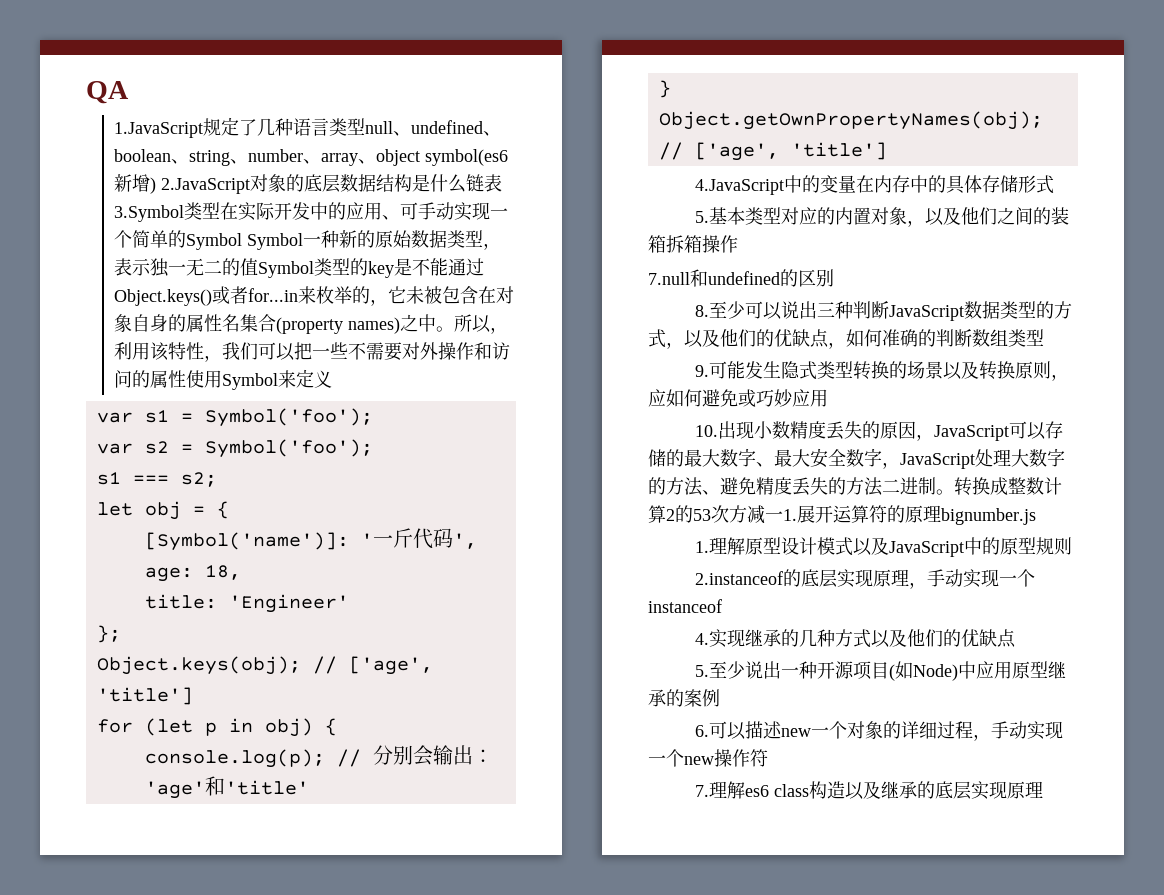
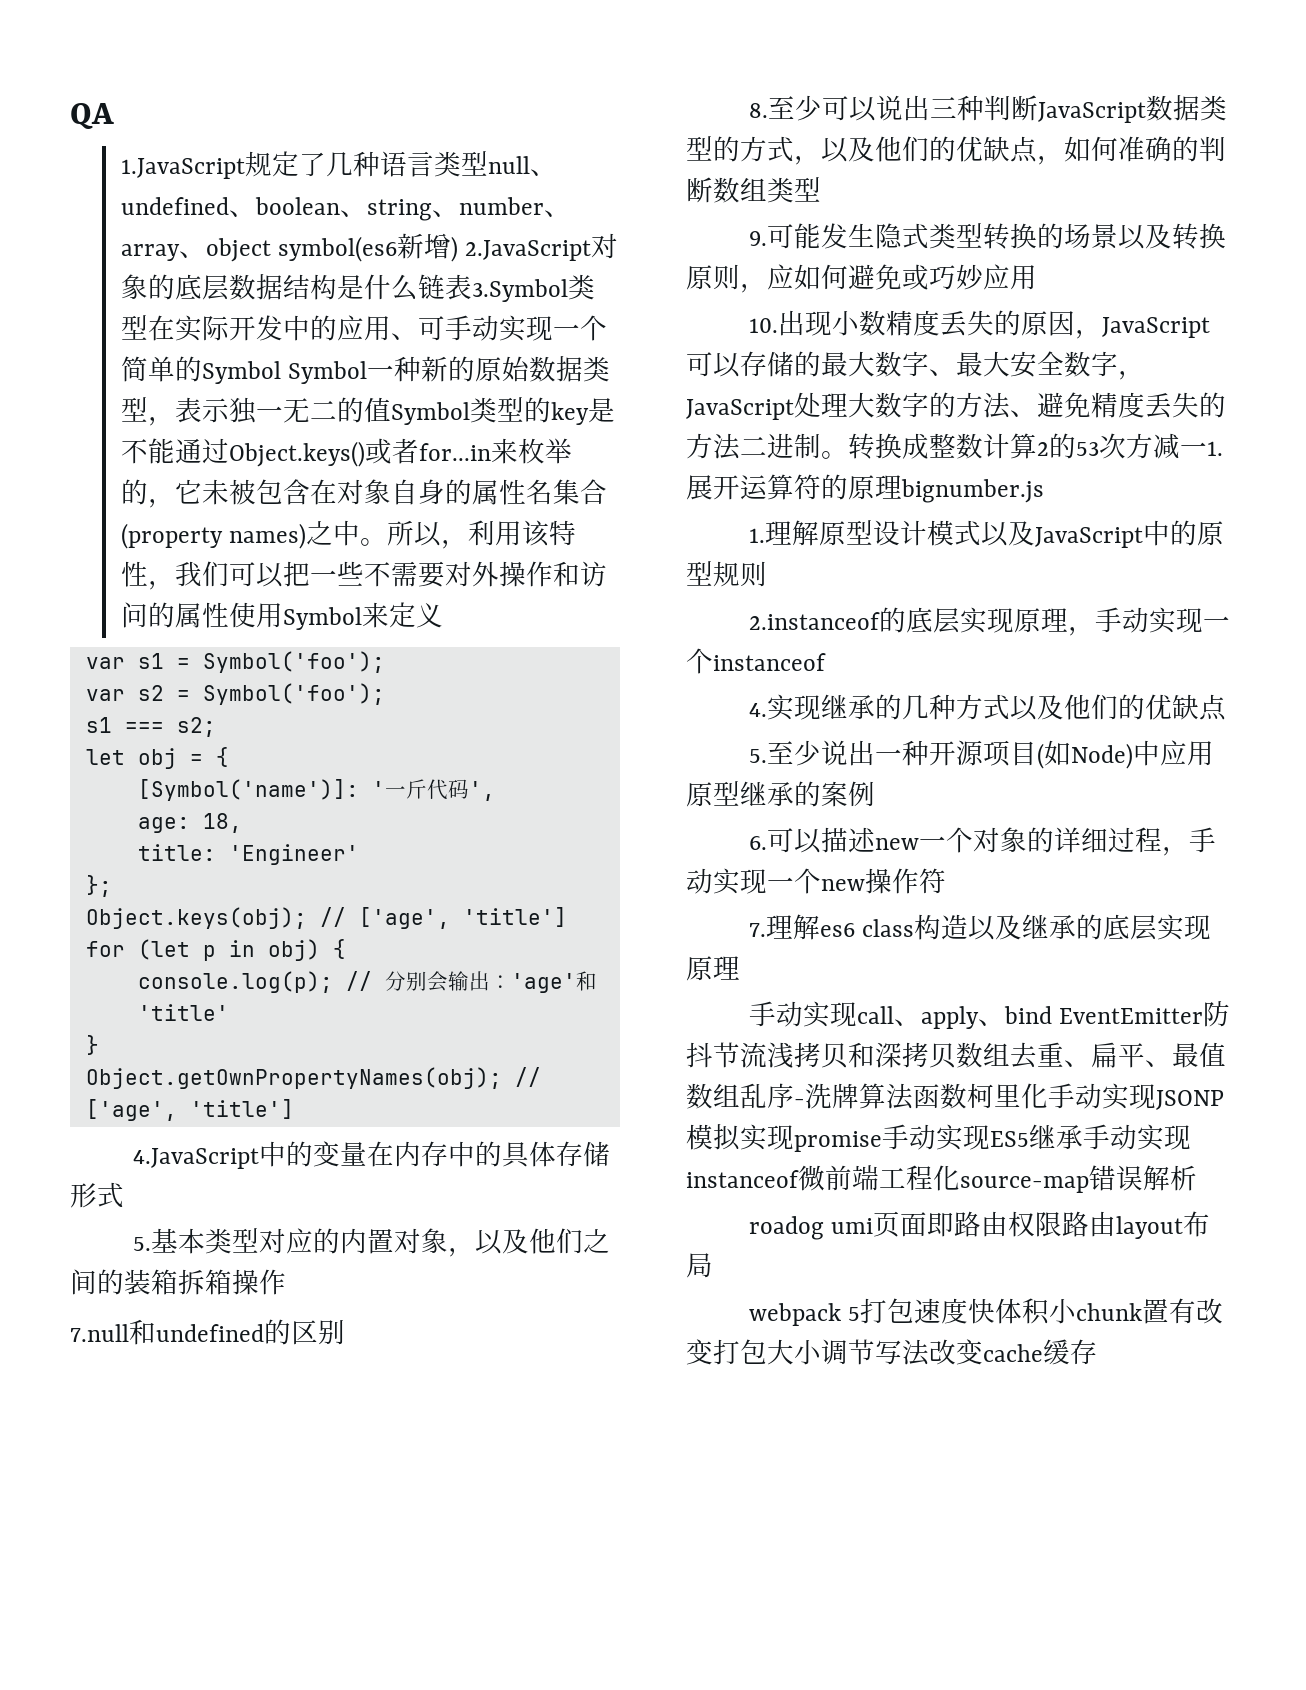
(1043, 789) none -> [748,1001,1230,1029] [686,1042,1226,1069] [686,1083,1224,1110] [686,1124,1191,1152] [686,1165,1197,1193] [748,1211,1210,1240] [686,1253,713,1278] [748,1298,1223,1326] [686,1339,1097,1366] // 手动实现call、apply、bind EventEmitter防抖节流浅拷贝和深拷贝数组去重、扁平、最值数组乱序-洗牌算法函数柯里化手动实现JSONP模拟实现promise手动实现ES5继承手动实现instanceof微前端工程化source-map错误解析 // roadog umi页面即路由权限路由layout布局 // webpack 5打包速度快体积小chunk置有改变打包大小调节写法改变cache缓存

